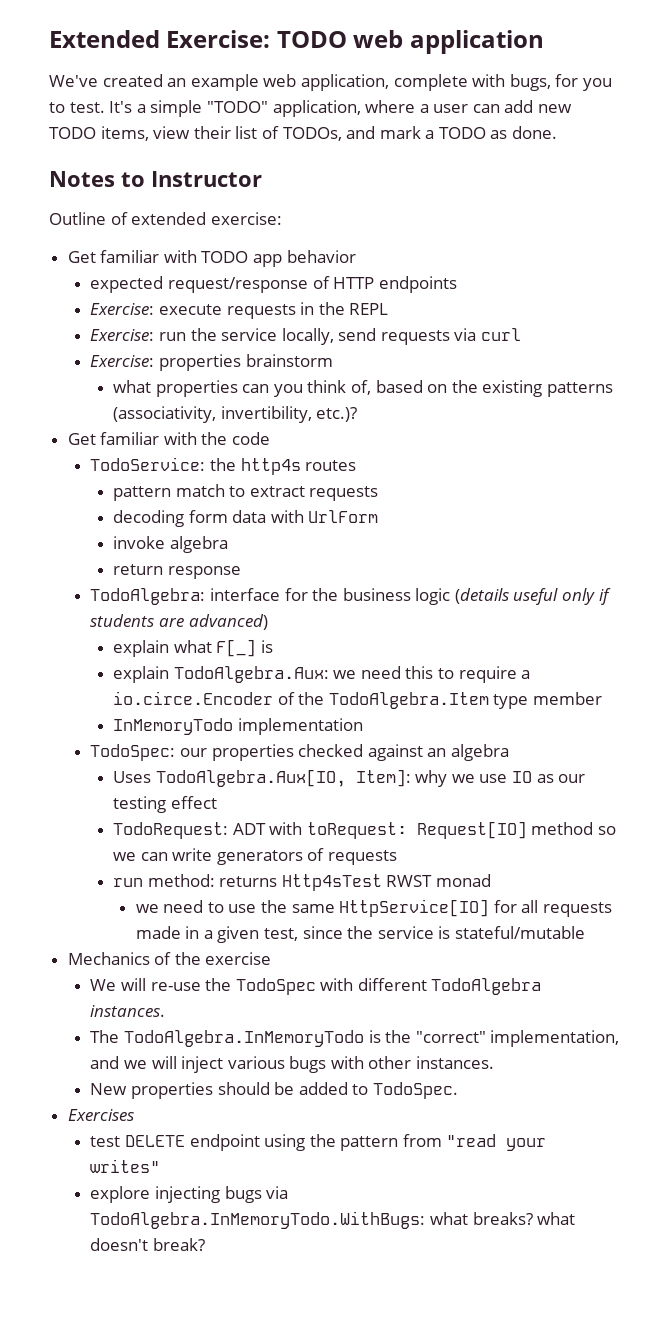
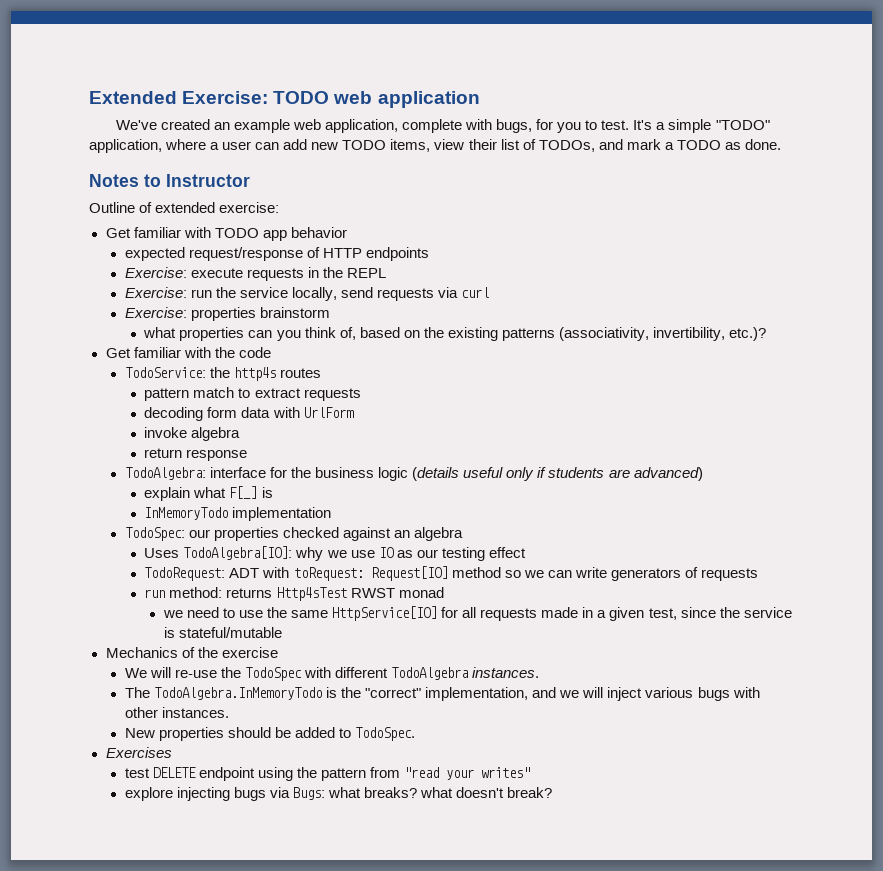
[112,666,531,683] [112,691,602,709] // explain TodoAlgebra.Aux: we need this to require a io.circe.Encoder of the TodoAlgebra.Item type member -> (273, 492) none
[155,769,411,787] TodoAlgebra.Aux[IO, Item]: -> [183,546,293,560] TodoAlgebra[IO]:
[90,1211,426,1229] TodoAlgebra.InMemoryTodo.WithBugs: -> [293,787,326,800] Bugs:

